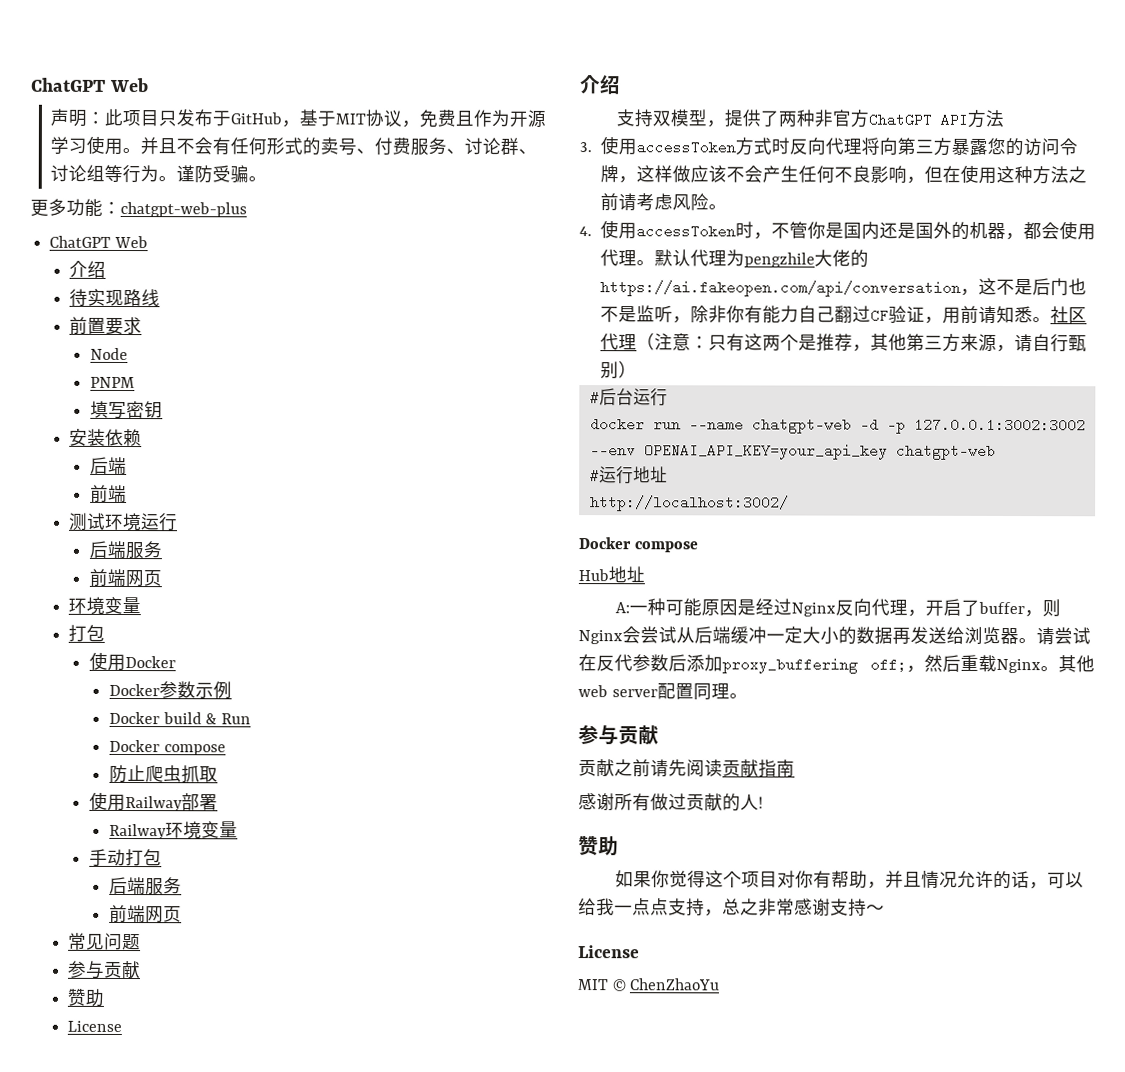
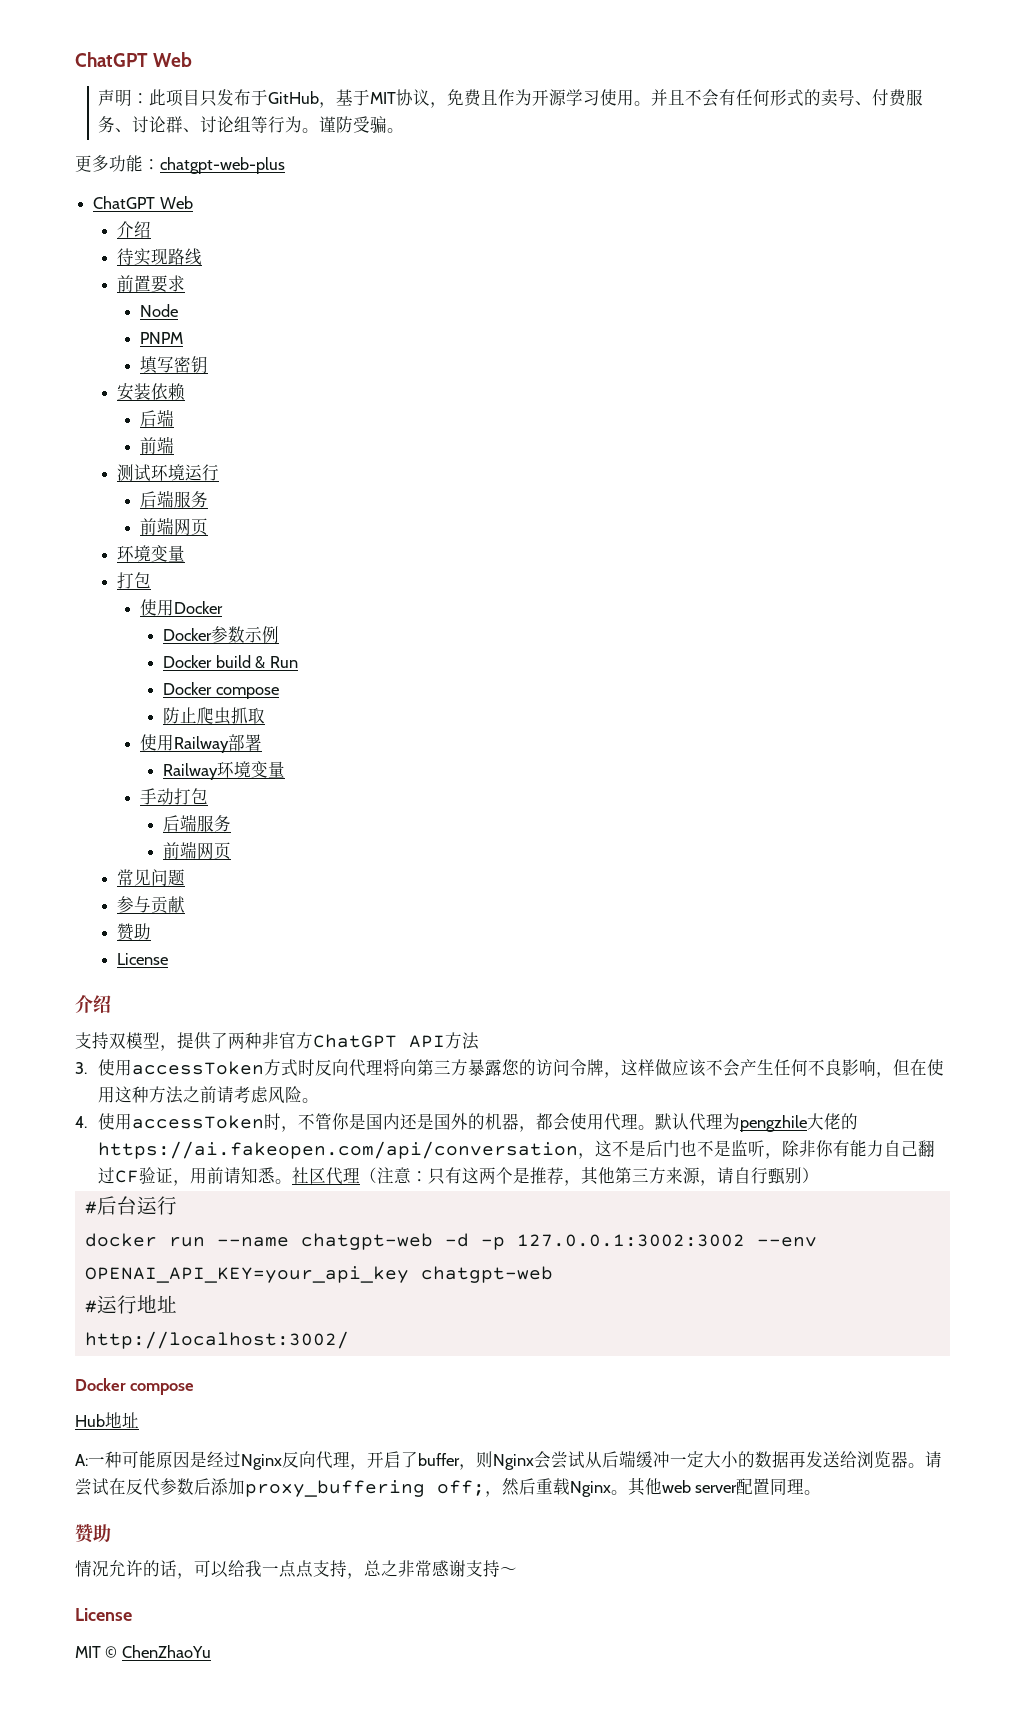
[578,725,659,746] [578,759,795,778] [578,793,763,812] [578,836,619,857] [615,870,923,889] 参与贡献 // 贡献之前请先阅读贡献指南 // 感谢所有做过贡献的人! // 赞助 // 如果你觉得这个项目对你有帮助，并且 -> [75,1523,111,1544] 赞助 //

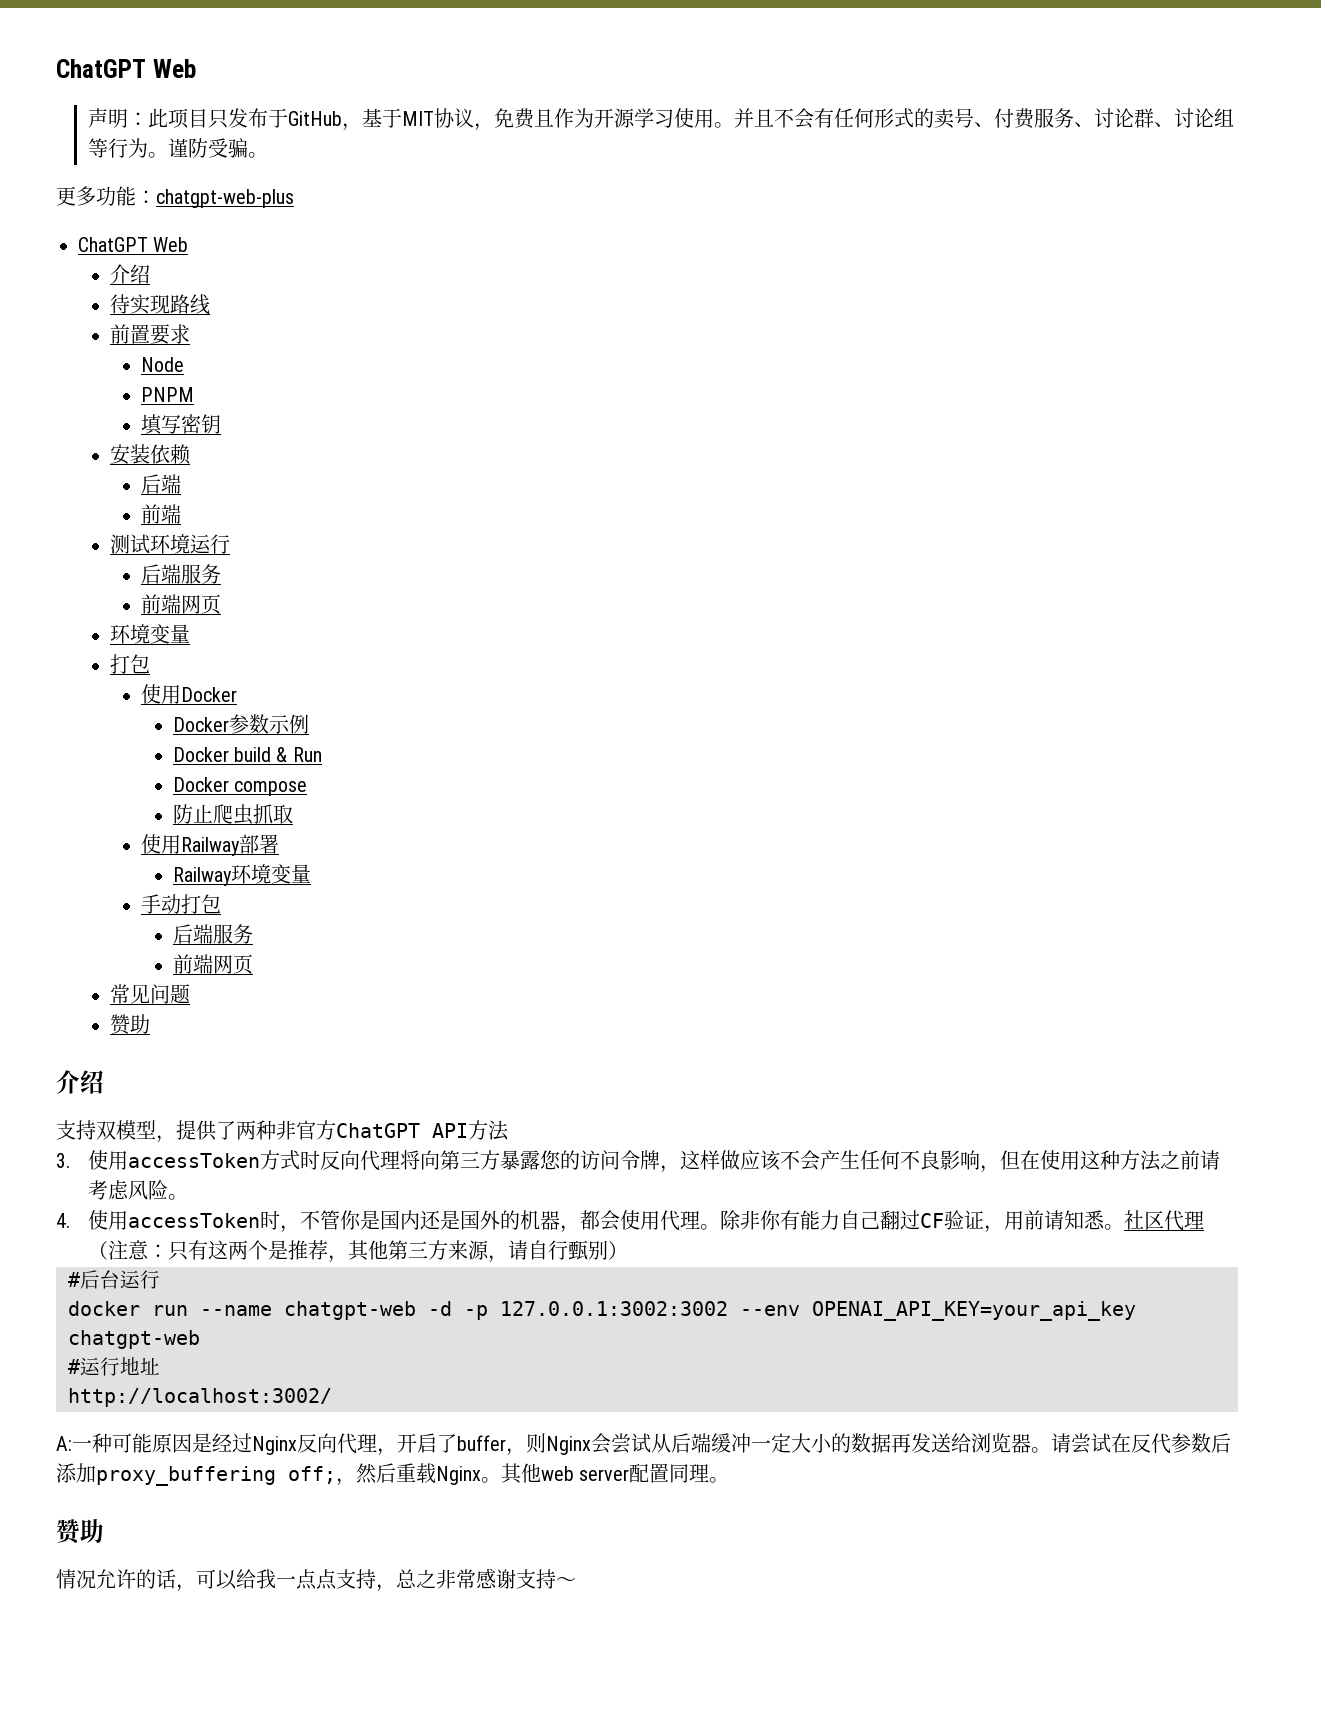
[116,896,185,914] [116,923,151,941] [116,953,168,965] // 参与贡献 // 赞助 // License -> [109,1014,150,1035] // 赞助
[655,1113,859,1132] [98,1140,783,1159] 默认代理为pengzhile大佬的https://ai.fakeopen.com/api/conversation，这不是后门也不是监听， -> (720, 1227) none
[75,1378,195,1395] [75,1412,139,1429] // Docker compose // Hub地址 -> (332, 1397) none
[75,1608,132,1621] [75,1645,211,1658] // License // MIT © ChenZhaoYu -> (576, 1582) none

